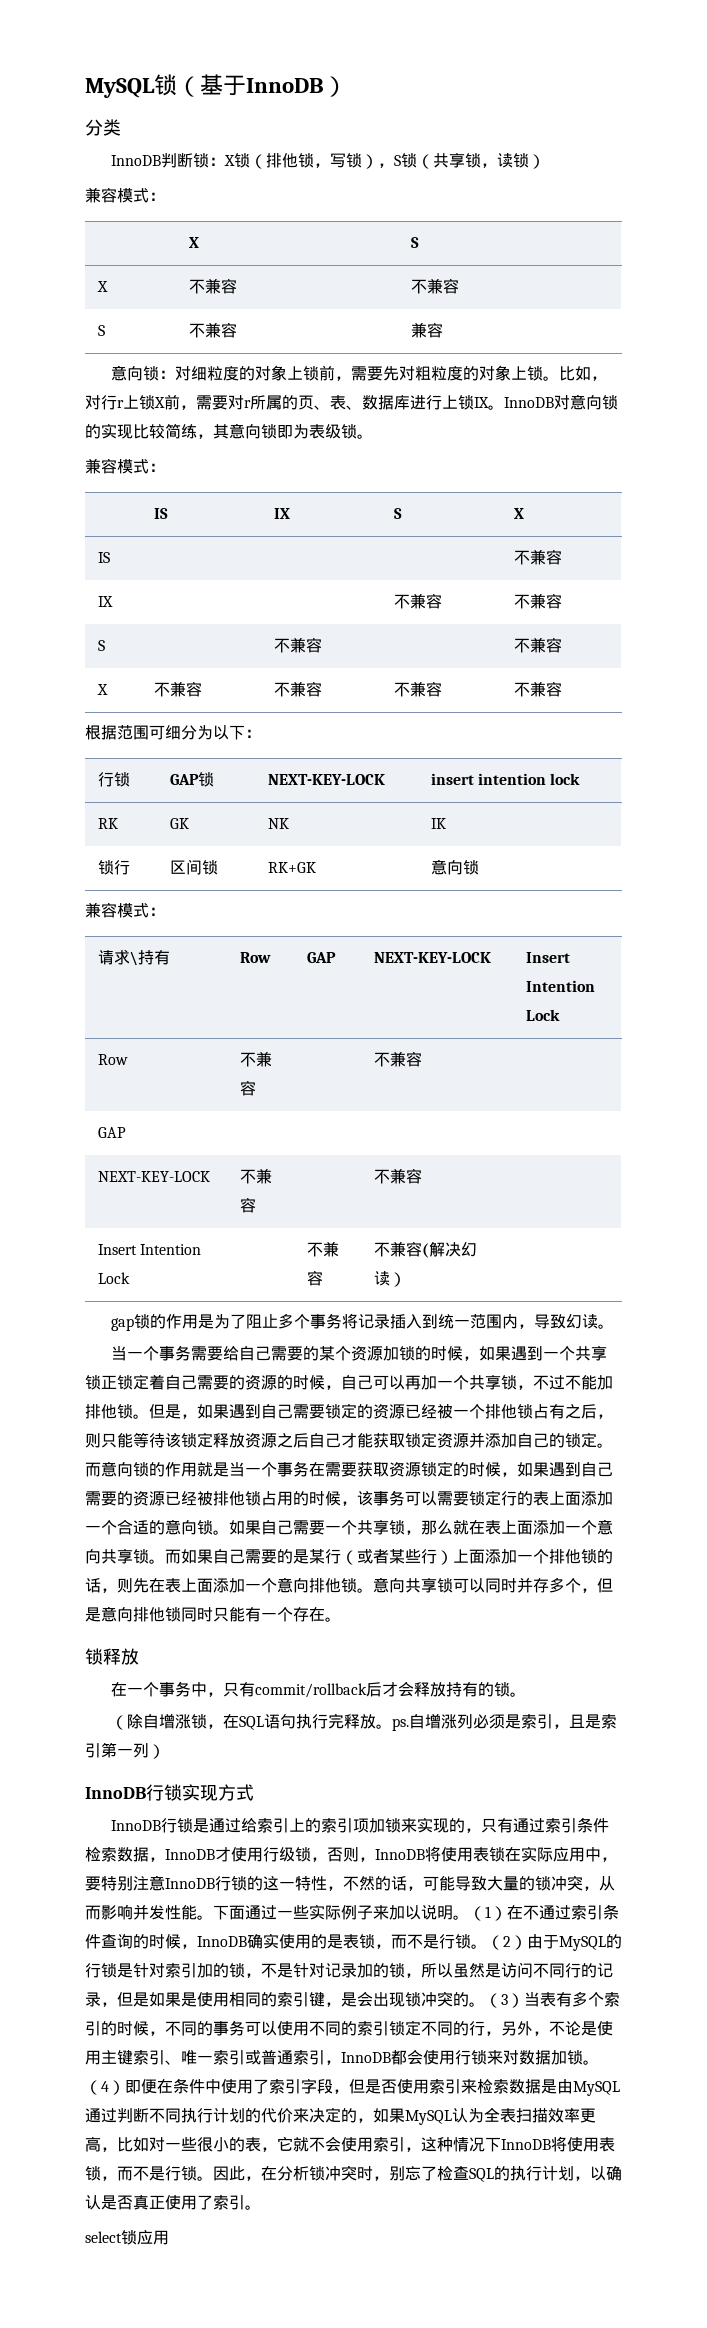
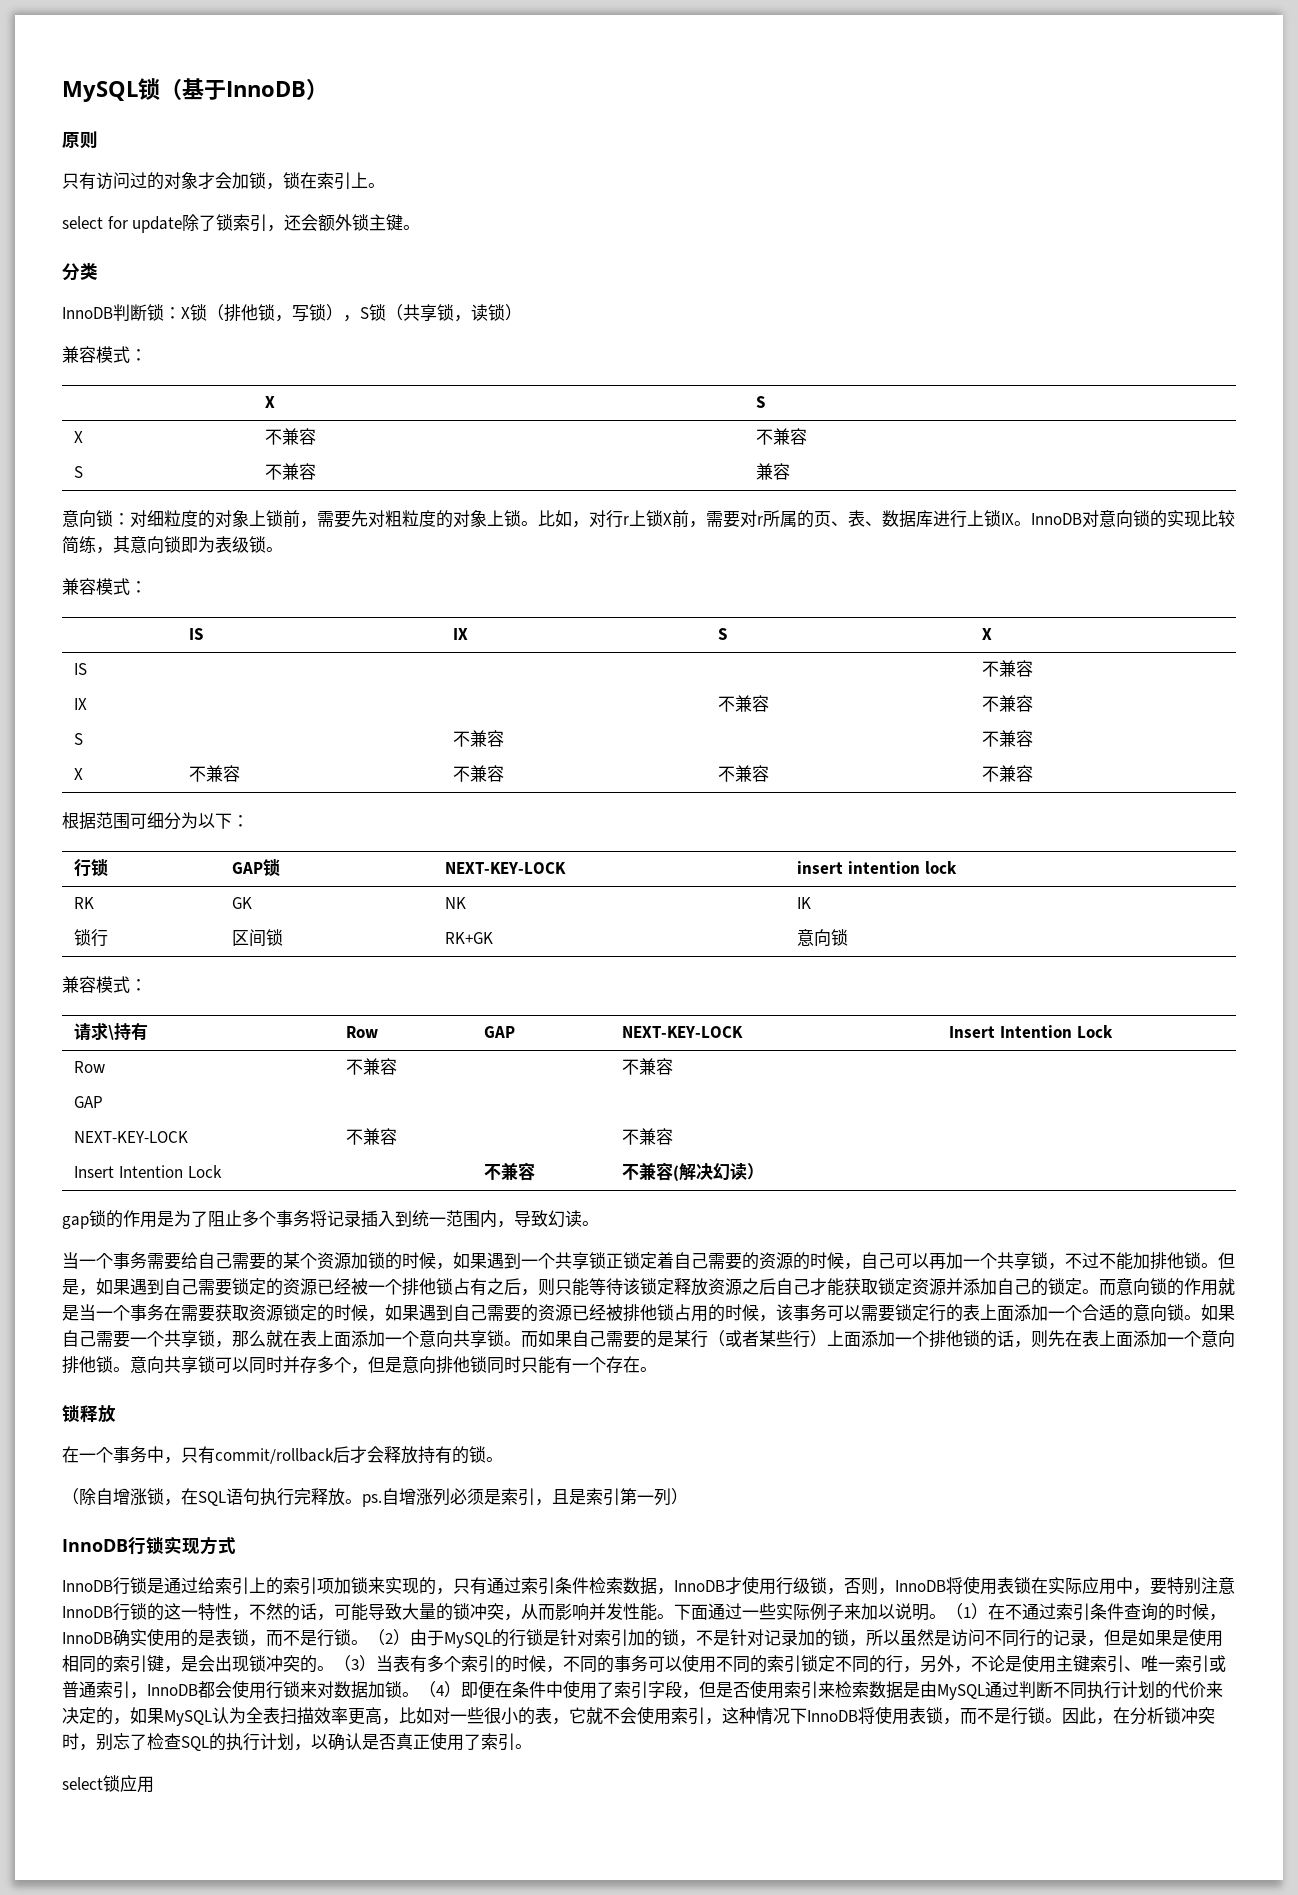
(347, 86) none -> [62,131,98,149] [62,172,385,190] [62,214,421,233] // 原则 // 只有访问过的对象才会加锁，锁在索引上。 // select for update除了锁索引，还会额外锁主键。

